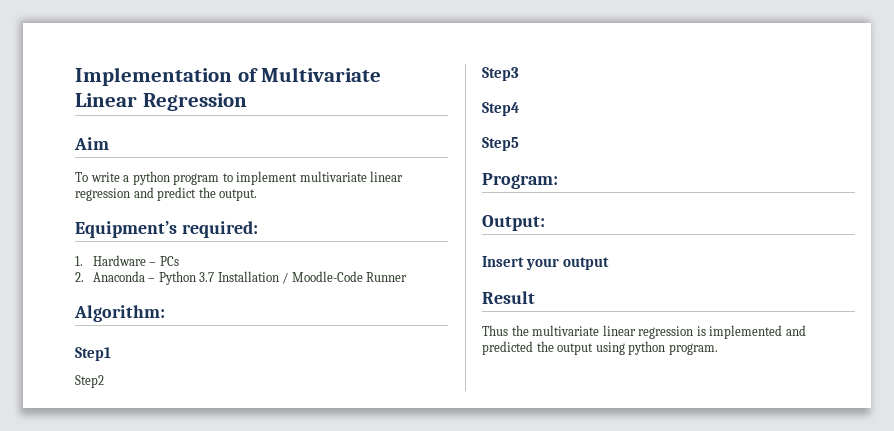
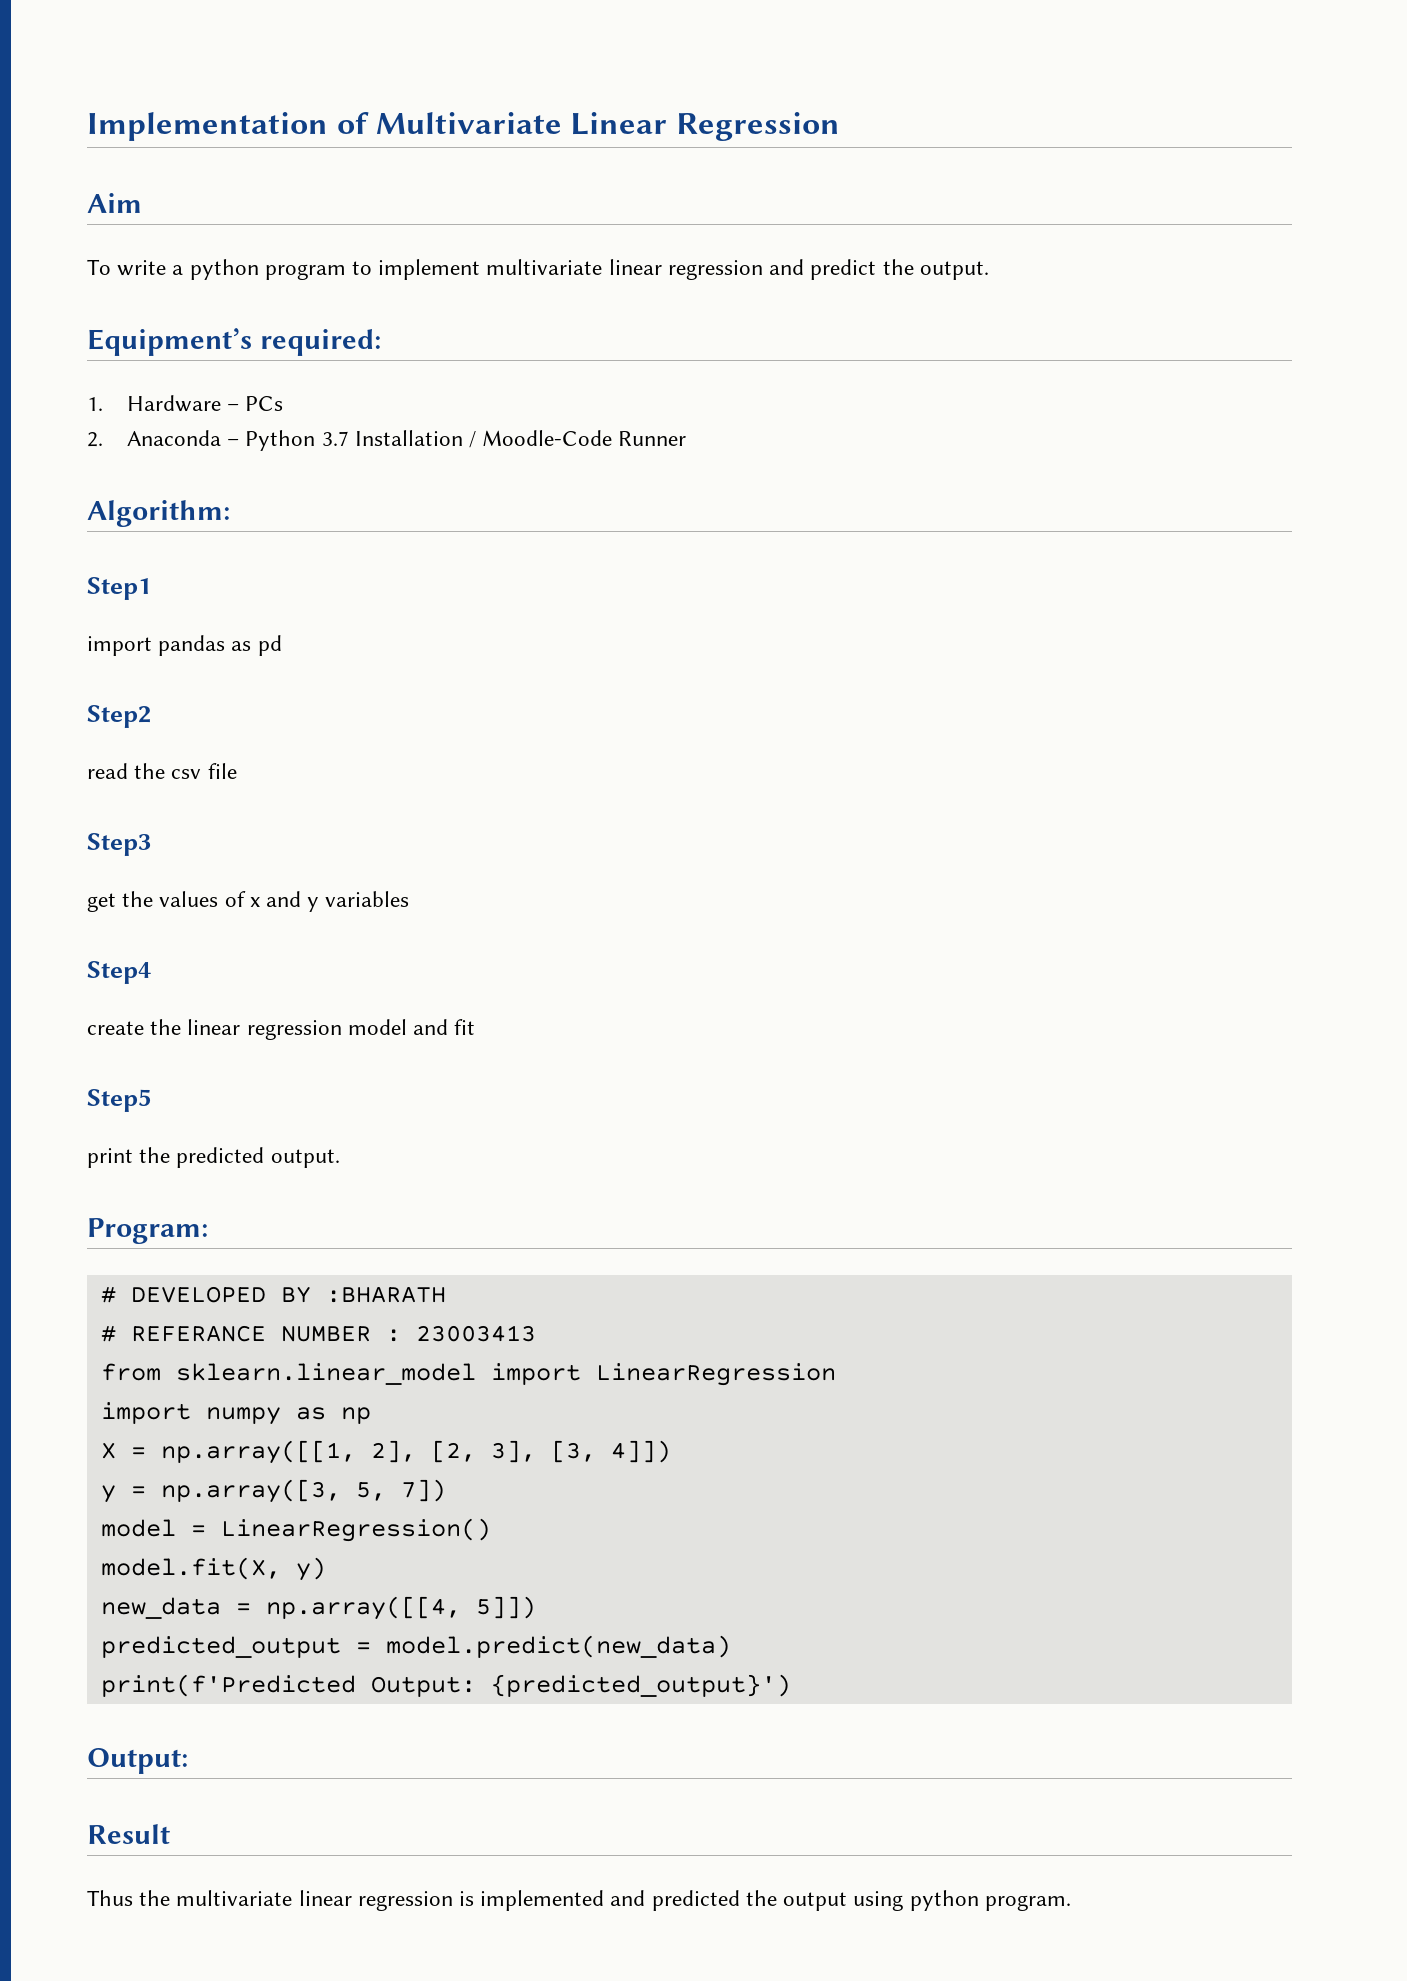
[75,375,104,388] [482,67,519,81] [482,102,519,116] [482,137,519,151] [482,173,558,189] [482,215,545,231] [482,256,610,270] Step2 // Step3 // Step4 // Step5 // Program: // Output: // Insert your output -> [87,635,282,656] [87,705,151,728] [87,763,237,779] [87,833,151,856] [87,891,410,912] [87,961,151,984] [87,1019,476,1040] [87,1089,151,1112] [87,1147,340,1168] [87,1218,208,1244] [100,1286,446,1303] [100,1325,536,1342] [100,1363,836,1386] [100,1402,371,1425] [100,1440,671,1464] [100,1479,446,1503] [100,1518,491,1542] [100,1557,326,1581] [100,1596,536,1620] [100,1635,731,1658] [100,1674,791,1697] [87,1748,188,1774] import pandas as pd // Step2 // read the csv file // Step3 // get the values of x and y variables // Step4 // create the linear regression model and fit // Step5 // print the predicted output. // Program: // # DEVELOPED BY :BHARATH // # REFERANCE NUMBER : 23003413 // from sklearn.linear_model import LinearRegression // import numpy as np // X = np.array([[1, 2], [2, 3], [3, 4]]) // y = np.array([3, 5, 7]) // model = LinearRegression() // model.fit(X, y) // new_data = np.array([[4, 5]]) // predicted_output = model.predict(new_data) // print(f'Predicted Output: {predicted_output}') // Output:

